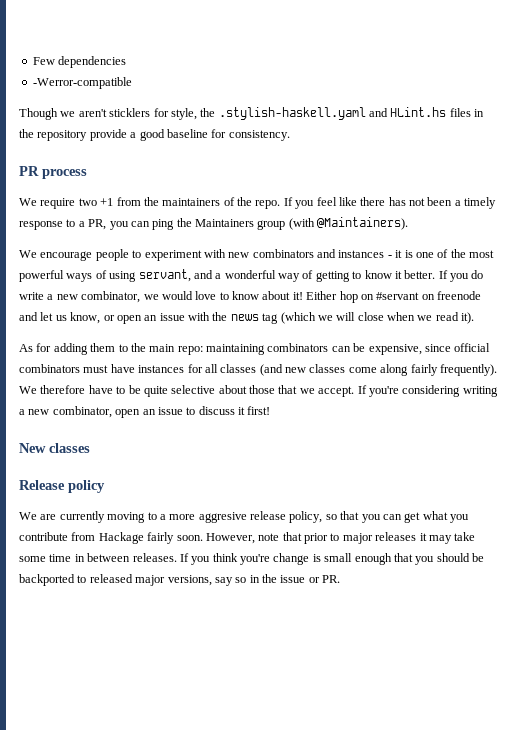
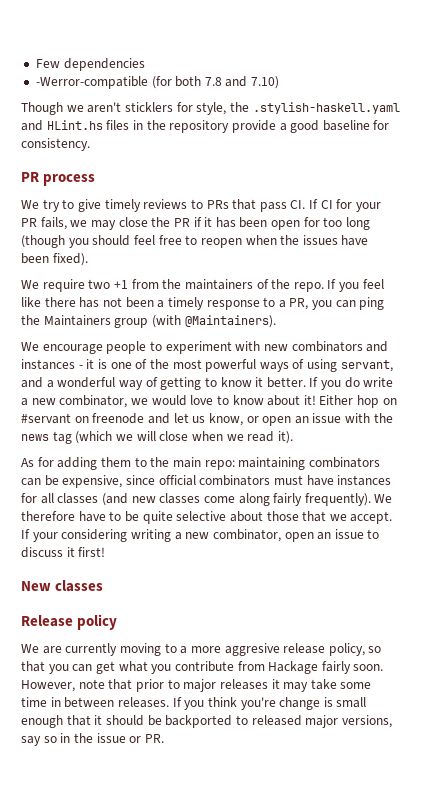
(132, 83) none -> [151,76,280,89] (for both 7.8 and 7.10)
(87, 174) none -> [21,199,382,212] [21,217,371,230] [21,235,369,248] [21,253,88,266] // We try to give timely reviews to PRs that pass CI. If CI for your PR fails, we may close the PR if it has been open for too long (though you should feel free to reopen when the issues have been fixed).
[368,386,399,397] you're -> [32,532,58,542] your
[415,556,435,565] you -> [94,715,103,725] it

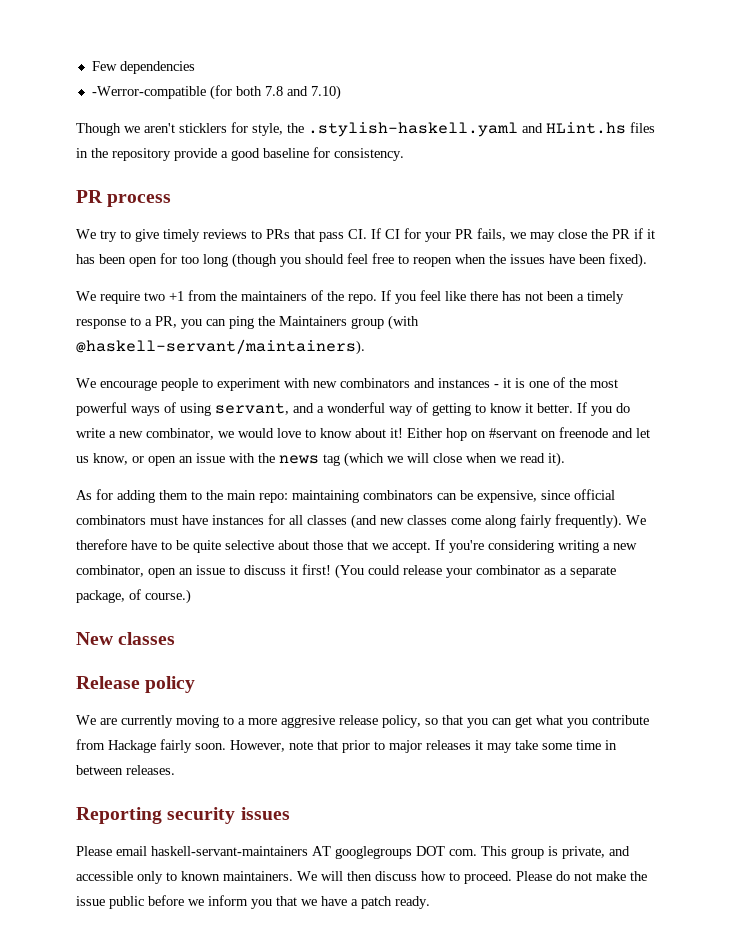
[184,315,276,328] @Maintainers). -> [76,339,365,355] @haskell-servant/maintainers).
[32,532,58,542] your -> [449,540,484,553] you're
(106, 552) none -> [335,564,616,579] [76,589,191,604] (You could release your combinator as a separate package, of course.)
[172,697,367,710] [21,715,392,728] [21,733,164,746] If you think you're change is small enough that it should be backported to released major versions, say so in the issue or PR. -> [76,807,290,824] [76,846,630,859] [76,871,647,884] [76,895,430,909] // Reporting security issues // Please email haskell-servant-maintainers AT googlegroups DOT com. This group is private, and accessible only to known maintainers. We will then discuss how to proceed. Please do not make the issue public before we inform you that we have a patch ready.

